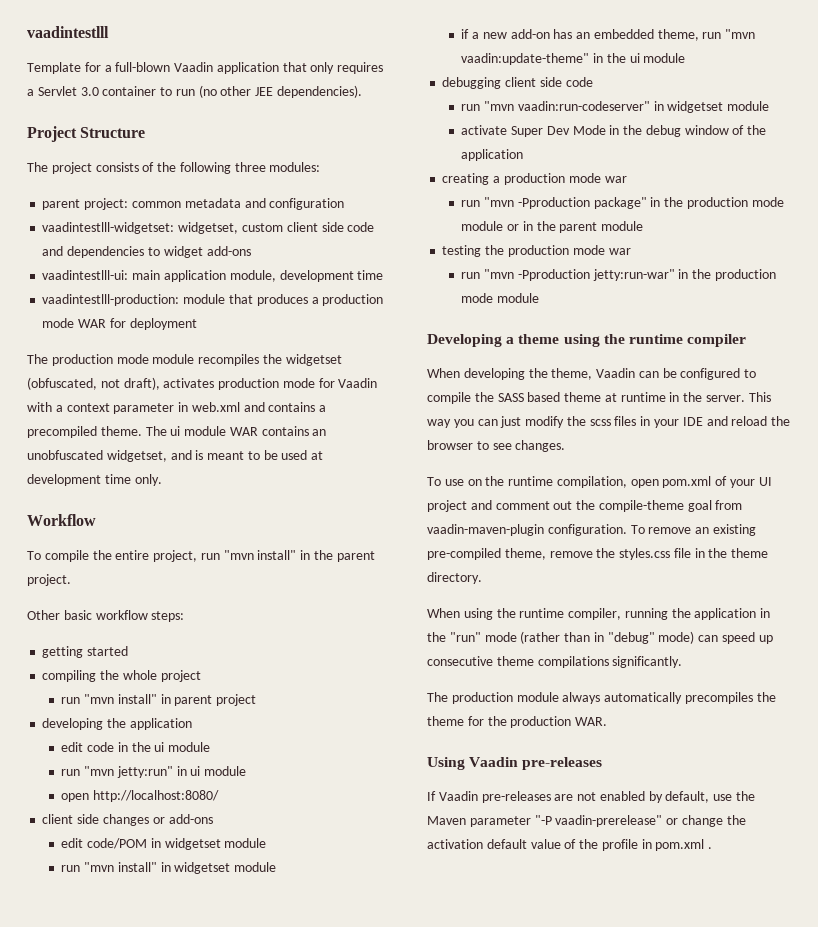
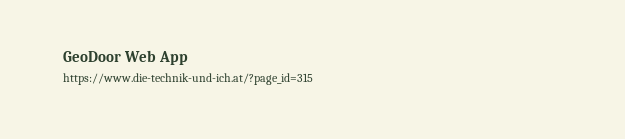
[27,26,109,38] [27,62,384,74] [27,85,363,98] [27,126,146,142] [27,162,321,174] [42,198,345,210] [42,222,375,234] [42,246,251,258] [42,270,384,282] [42,294,384,306] [42,318,197,330] [27,354,342,366] [27,377,378,390] [27,402,327,414] [27,426,327,438] [27,450,324,462] [27,474,162,486] [27,514,96,526] [27,550,375,562] [27,574,71,586] [27,610,185,622] [42,646,129,658] [42,670,201,682] [61,694,257,706] [42,718,192,730] [61,742,211,752] [61,766,247,778] [61,790,219,802] [42,814,213,826] [61,838,267,850] [61,862,277,874] [461,29,756,41] [461,53,686,65] [442,77,593,89] [461,101,770,113] [461,125,767,137] [461,149,524,161] [442,173,627,185] [461,197,784,209] [461,221,644,233] [442,245,631,257] [461,269,776,281] [461,293,539,303] [427,334,747,347] [427,368,757,380] [427,392,771,404] [427,416,791,428] [427,440,566,452] [427,476,772,488] [427,500,743,512] [427,524,756,536] [427,548,769,560] [427,572,482,584] [427,608,771,620] [427,631,773,644] [427,656,683,668] [427,692,776,704] [427,716,608,728] [427,757,603,770] [427,791,756,803] [427,815,746,827] [427,839,713,851] vaadintestlll // Template for a full-blown Vaadin application that only requires a Servlet 3.0 container to run (no other JEE dependencies). // Project Structure // The project consists of the following three modules: // parent project: common metadata and configuration // vaadintestlll-widgetset: widgetset, custom client side code and dependencies to widget add-ons // vaadintestlll-ui: main application module, development time // vaadintestlll-production: module that produces a production mode WAR for deployment // The production mode module recompiles the widgetset (obfuscated, not draft), activates production mode for Vaadin with a context parameter in web.xml and contains a precompiled theme. The ui module WAR contains an unobfuscated widgetset, and is meant to be used at development time only. // Workflow // To compile the entire project, run "mvn install" in the parent project. // Other basic workflow steps: // getting started // compiling the whole project // run "mvn install" in parent project // developing the application // edit code in the ui module // run "mvn jetty:run" in ui module // open http://localhost:8080/ // client side changes or add-ons // edit code/POM in widgetset module // run "mvn install" in widgetset module // if a new add-on has an embedded theme, run "mvn vaadin:update-theme" in the ui module // debugging client side code // run "mvn vaadin:run-codeserver" in widgetset module // activate Super Dev Mode in the debug window of the application // creating a production mode war // run "mvn -Pproduction package" in the production mode module or in the parent module // testing the production mode war // run "mvn -Pproduction jetty:run-war" in the production mode module // Developing a theme using the runtime compiler // When developing the theme, Vaadin can be configured to compile the SASS based theme at runtime in the server. This way you can just modify the scss files in your IDE and reload the browser to see changes. // To use on the runtime compilation, open pom.xml of your UI project and comment out the compile-theme goal from vaadin-maven-plugin configuration. To remove an existing pre-compiled theme, remove the styles.css file in the theme directory. // When using the runtime compiler, running the application in the "run" mode (rather than in "debug" mode) can speed up consecutive theme compilations significantly. // The production module always automatically precompiles the theme for the production WAR. // Using Vaadin pre-releases // If Vaadin pre-releases are not enabled by default, use the Maven parameter "-P vaadin-prerelease" or change the activation default value of the profile in pom.xml . -> [63,50,189,65] [63,73,313,85] GeoDoor Web App // https://www.die-technik-und-ich.at/?page_id=315

